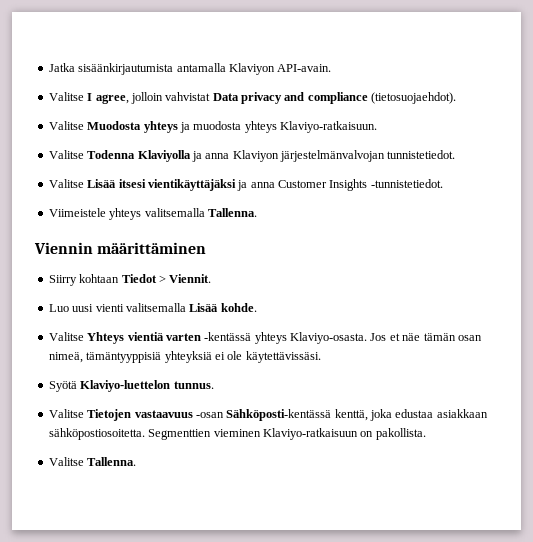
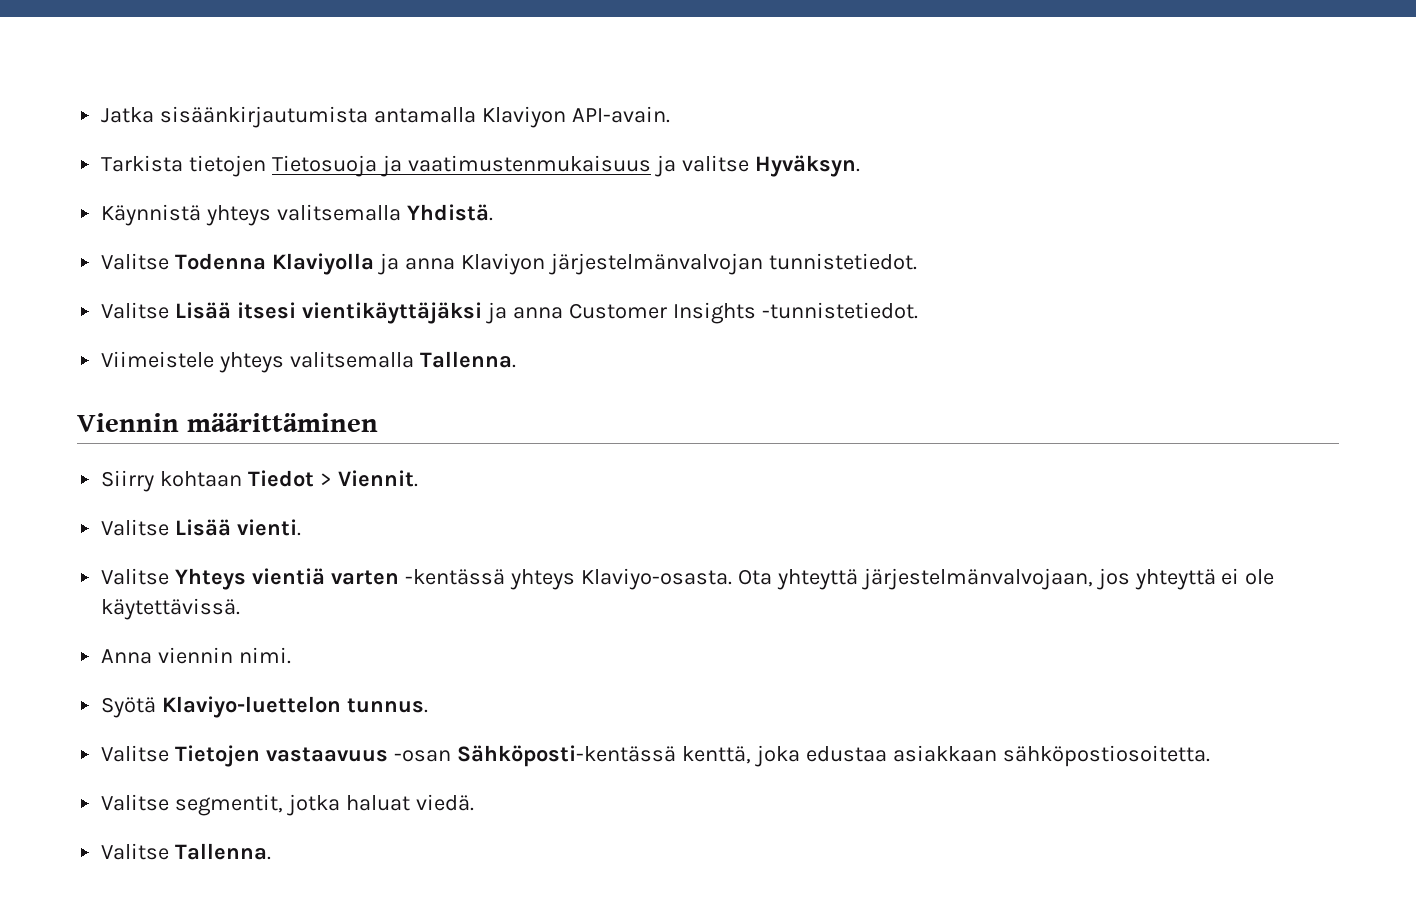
[48,92,457,104] [48,121,377,133] Valitse I agree, jolloin vahvistat Data privacy and compliance (tietosuojaehdot). // Valitse Muodosta yhteys ja muodosta yhteys Klaviyo-ratkaisuun. -> [101,155,860,177] [101,204,494,226] Tarkista tietojen Tietosuoja ja vaatimustenmukaisuus ja valitse Hyväksyn. // Käynnistä yhteys valitsemalla Yhdistä.
[48,303,257,312] Luo uusi vienti valitsemalla Lisää kohde. -> [101,519,302,536] Valitse Lisää vienti.
[370,333,482,341] [48,351,321,363] Jos et näe tämän osan nimeä, tämäntyyppisiä yhteyksiä ei ole käytettävissäsi. -> [737,568,1275,590] [101,598,241,620] [101,647,292,664] Ota yhteyttä järjestelmänvalvojaan, jos yhteyttä ei ole käytettävissä. // Anna viennin nimi.
[148,428,426,440] Segmenttien vieminen Klaviyo-ratkaisuun on pakollista. -> [101,794,474,816] // Valitse segmentit, jotka haluat viedä.

